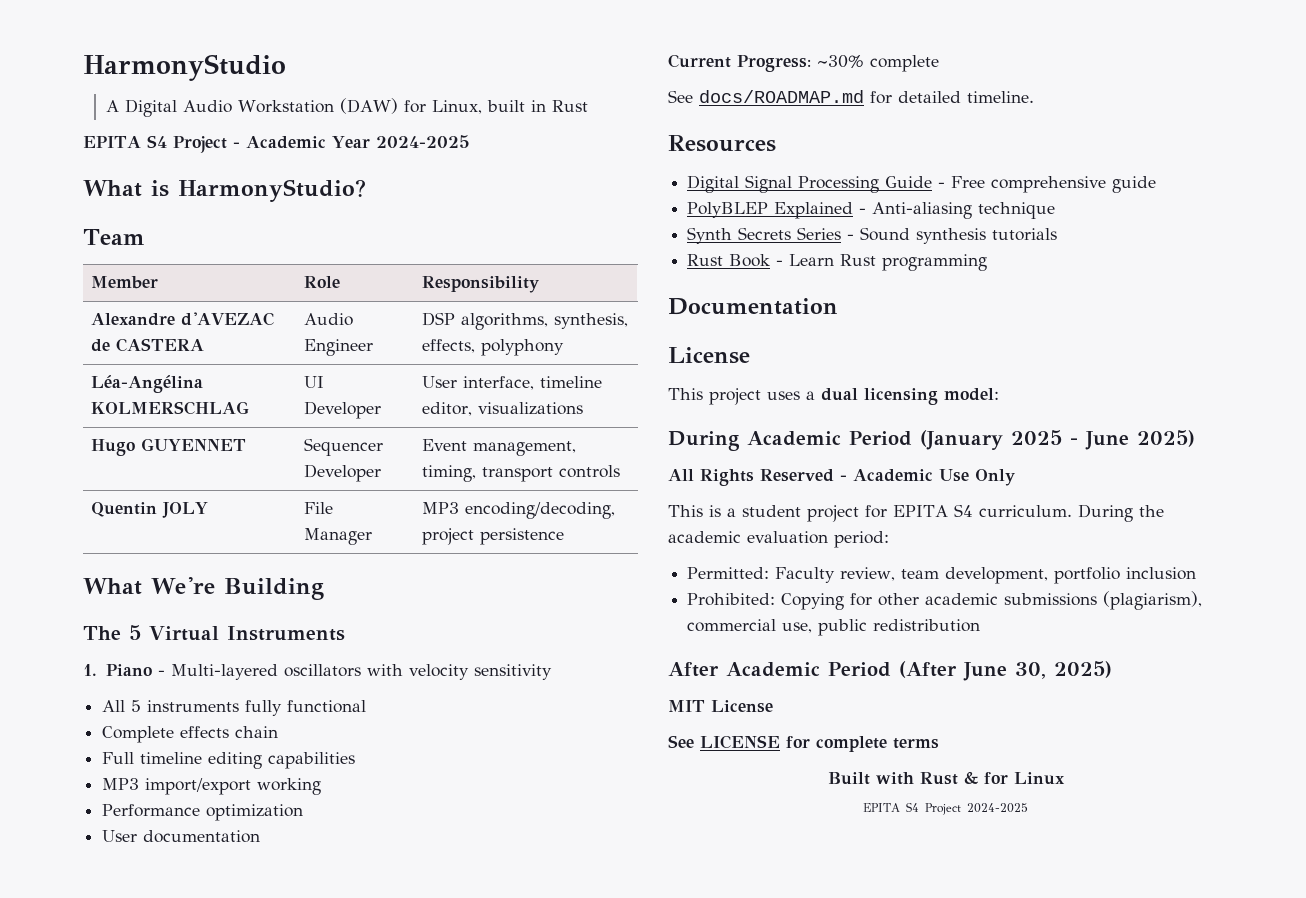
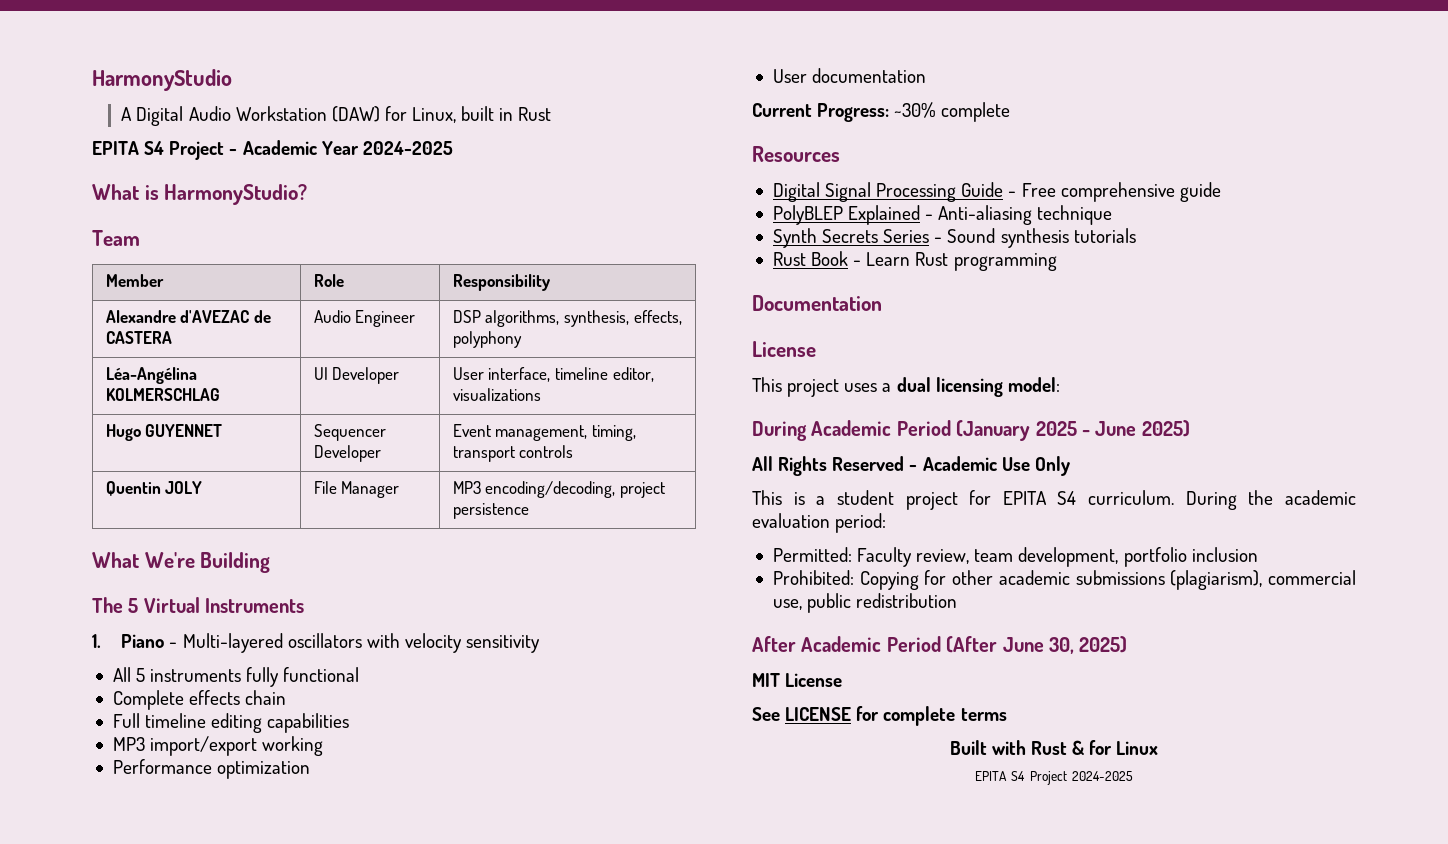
[668,90,1034,104] // See docs/ROADMAP.md for detailed timeline. -> (1011, 112) none

